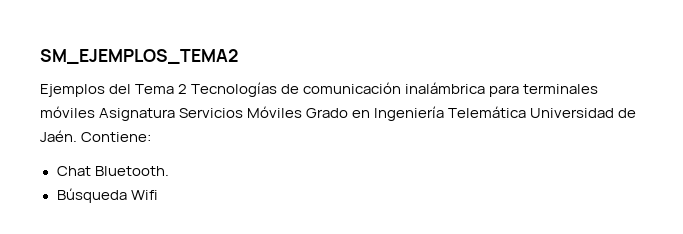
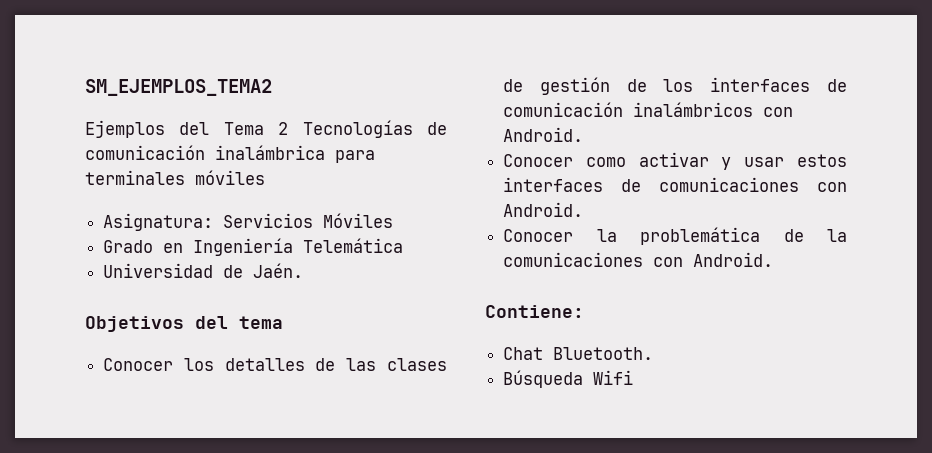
[99,108,176,121] Asignatura -> [103,213,214,231] // Asignatura:
(303, 112) none -> (394, 220) //
(527, 112) none -> (404, 245) //
(77, 136) none -> [85,316,283,332] [103,358,447,371] [503,77,847,95] [503,102,794,117] [503,127,584,142] [503,152,847,170] [503,177,847,192] [503,202,584,217] [503,227,847,245] [503,252,774,267] // Objetivos del tema // Conocer los detalles de las clases de gestión de los interfaces de comunicación inalámbricos con Android. // Conocer como activar y usar estos interfaces de comunicaciones con Android. // Conocer la problemática de la comunicaciones con Android. //

